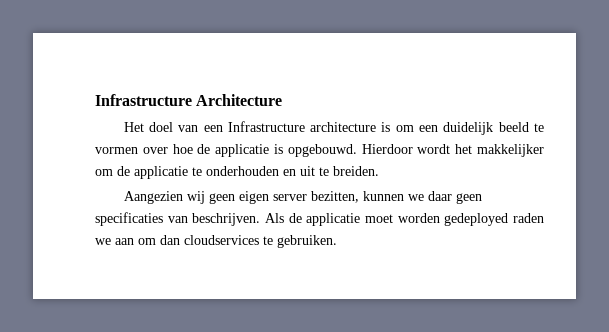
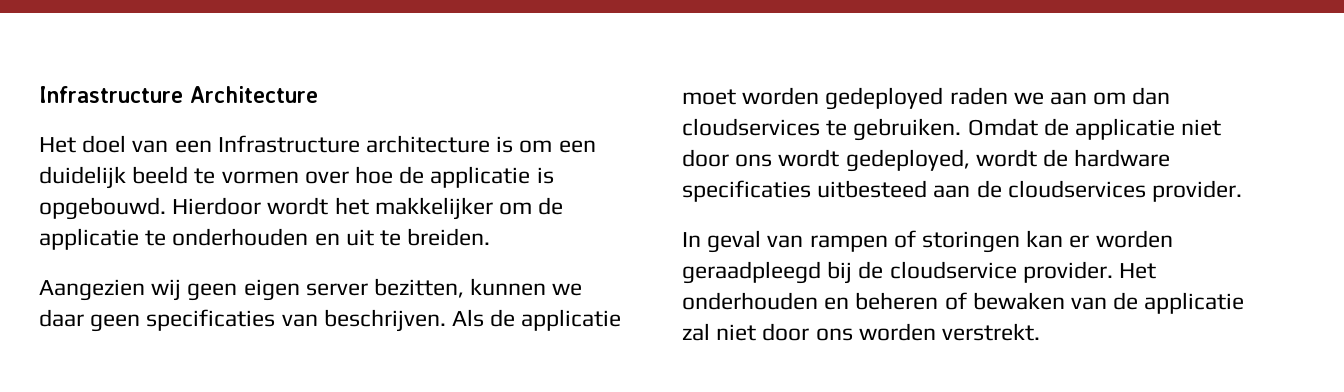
(337, 241) none -> [967,118,1222,140] [682,149,1171,172] [682,180,1243,202] [682,230,1173,253] [682,261,1157,284] [682,292,1245,314] [682,323,1041,341] Omdat de applicatie niet door ons wordt gedeployed, wordt de hardware specificaties uitbesteed aan de cloudservices provider. // In geval van rampen of storingen kan er worden geraadpleegd bij de cloudservice provider. Het onderhouden en beheren of bewaken van de applicatie zal niet door ons worden verstrekt.

